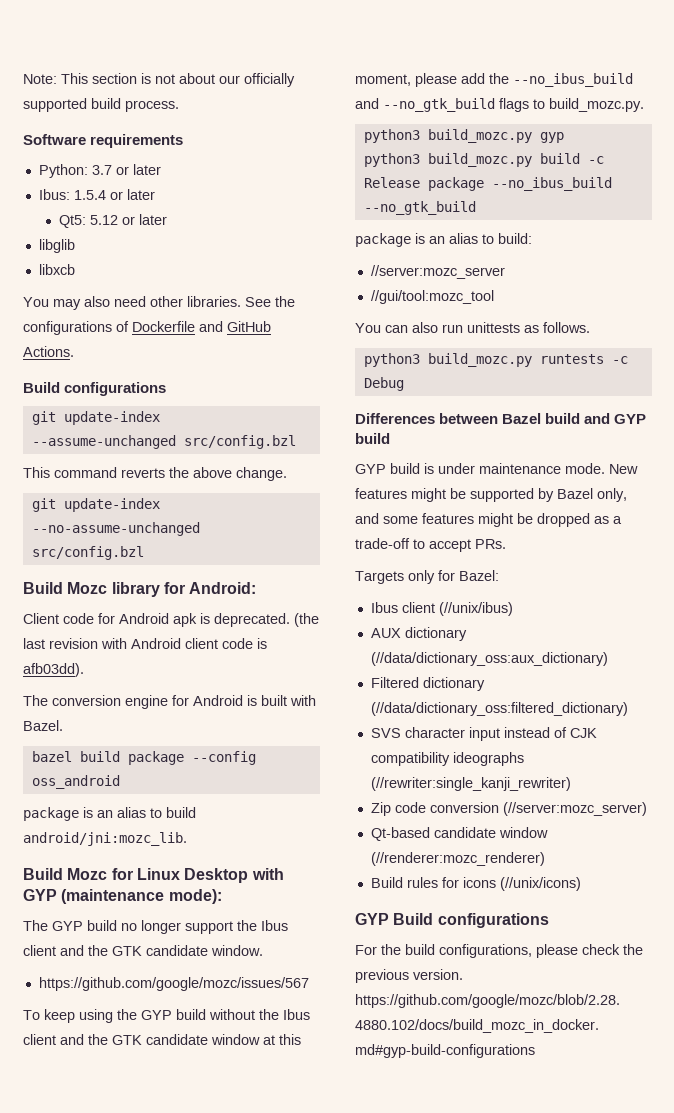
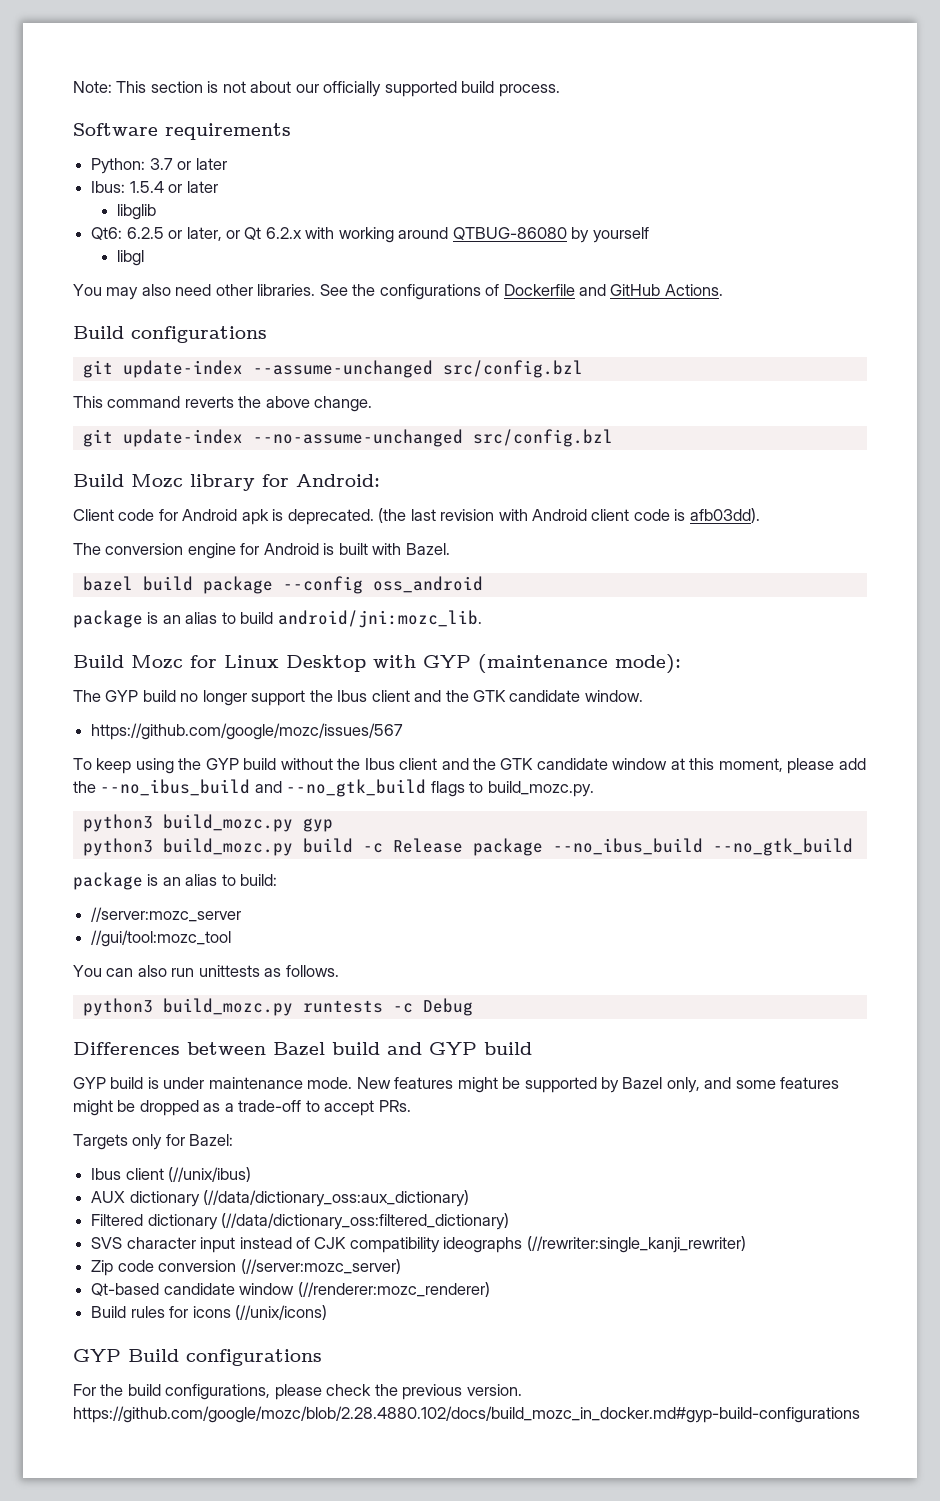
[59,214,168,228] [38,239,75,253] [38,264,75,275] Qt5: 5.12 or later // libglib // libxcb -> [116,204,156,220] [91,227,649,243] [116,250,144,266] libglib // Qt6: 6.2.5 or later, or Qt 6.2.x with working around QTBUG-86080 by yourself // libgl

